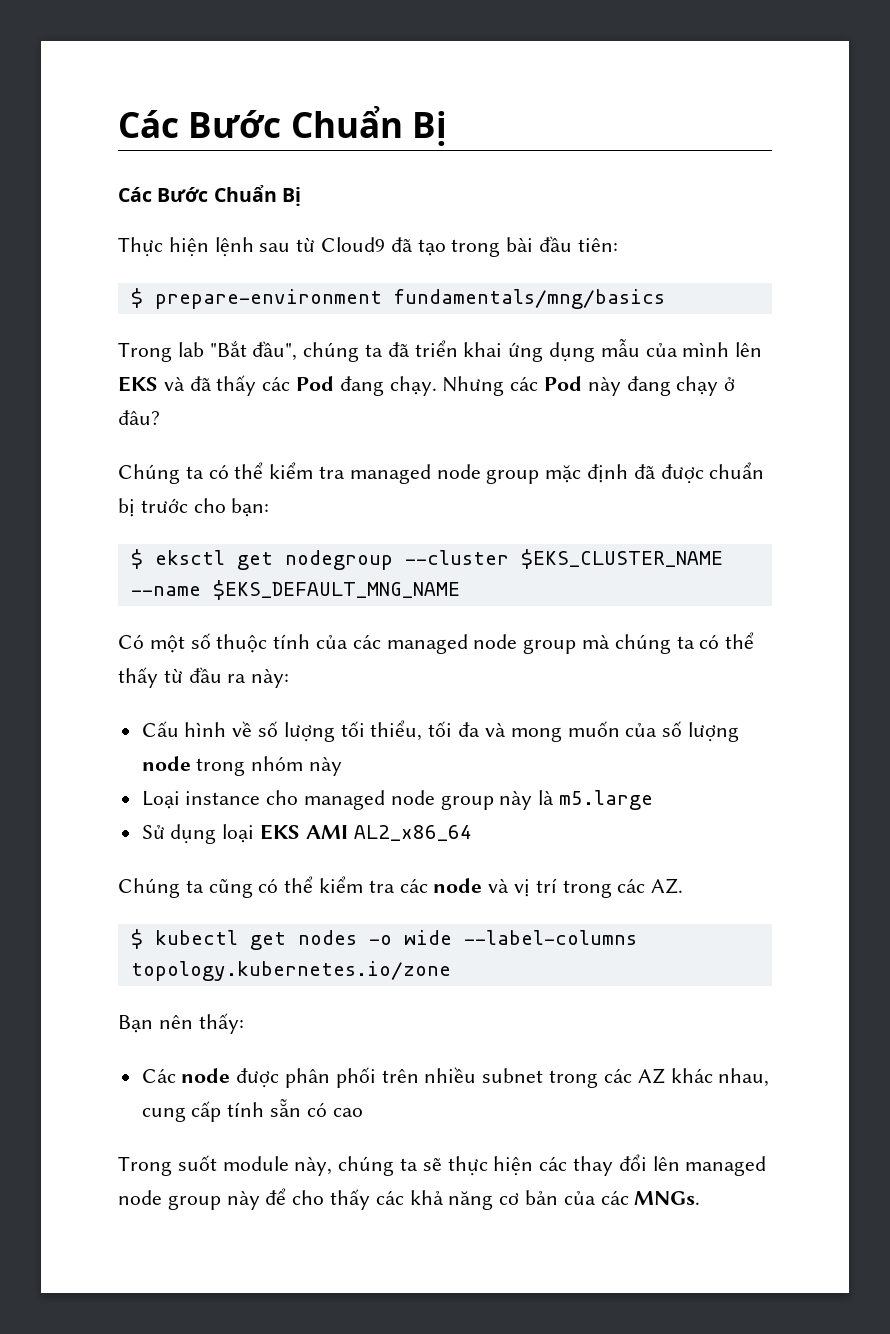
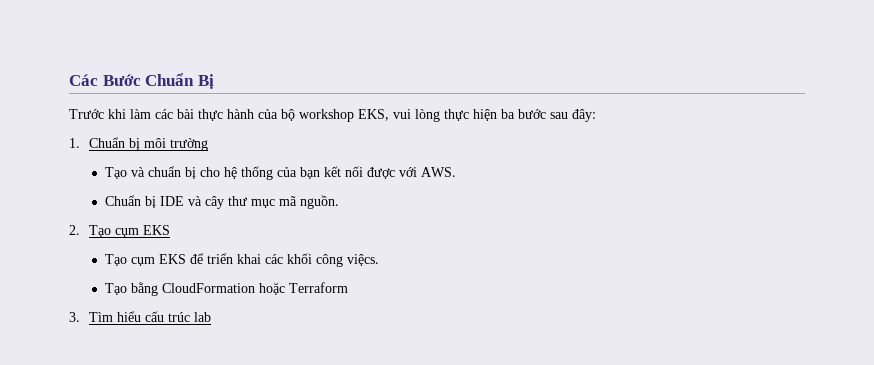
[118,106,448,146] [118,185,301,206] [118,236,618,257] [130,288,665,309] [118,338,763,362] [118,375,736,396] [118,410,160,425] [118,462,765,484] [118,498,270,517] [130,549,723,570] [130,580,460,600] [118,632,755,654] [118,667,290,688] [141,720,739,742] [141,756,343,776] [141,790,654,810] [141,824,472,844] [118,876,684,898] [130,929,637,950] [130,961,451,981] [118,1013,244,1034] [141,1067,770,1088] [141,1098,363,1122] [118,1154,767,1176] [118,1188,701,1210] Các Bước Chuẩn Bị // Các Bước Chuẩn Bị // Thực hiện lệnh sau từ Cloud9 đã tạo trong bài đầu tiên: // $ prepare-environment fundamentals/mng/basics // Trong lab "Bắt đầu", chúng ta đã triển khai ứng dụng mẫu của mình lên EKS và đã thấy các Pod đang chạy. Nhưng các Pod này đang chạy ở đâu? // Chúng ta có thể kiểm tra managed node group mặc định đã được chuẩn bị trước cho bạn: // $ eksctl get nodegroup --cluster $EKS_CLUSTER_NAME --name $EKS_DEFAULT_MNG_NAME // Có một số thuộc tính của các managed node group mà chúng ta có thể thấy từ đầu ra này: // Cấu hình về số lượng tối thiểu, tối đa và mong muốn của số lượng node trong nhóm này // Loại instance cho managed node group này là m5.large // Sử dụng loại EKS AMI AL2_x86_64 // Chúng ta cũng có thể kiểm tra các node và vị trí trong các AZ. // $ kubectl get nodes -o wide --label-columns topology.kubernetes.io/zone // Bạn nên thấy: // Các node được phân phối trên nhiều subnet trong các AZ khác nhau, cung cấp tính sẵn có cao // Trong suốt module này, chúng ta sẽ thực hiện các thay đổi lên managed node group này để cho thấy các khả năng cơ bản của các MNGs. -> [69,73,214,89] [69,109,596,122] [69,137,209,151] [104,166,456,180] [104,195,339,209] [69,225,171,237] [104,253,379,267] [104,282,348,296] [69,311,212,322] Các Bước Chuẩn Bị // Trước khi làm các bài thực hành của bộ workshop EKS, vui lòng thực hiện ba bước sau đây: // 1. Chuẩn bị môi trường // Tạo và chuẩn bị cho hệ thống của bạn kết nối được với AWS. // Chuẩn bị IDE và cây thư mục mã nguồn. // 2. Tạo cụm EKS // Tạo cụm EKS để triển khai các khối công việcs. // Tạo bằng CloudFormation hoặc Terraform // 3. Tìm hiểu cấu trúc lab

